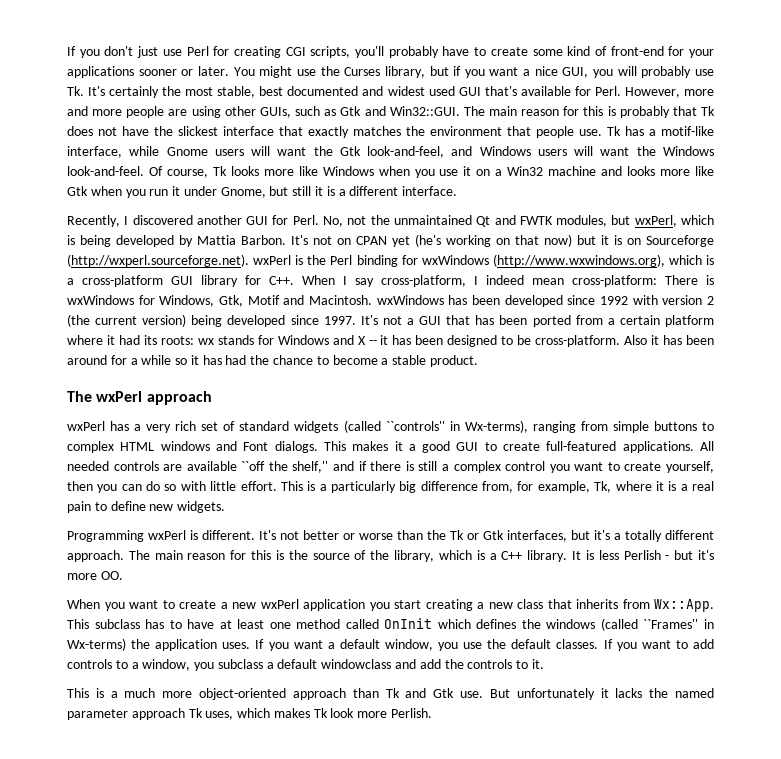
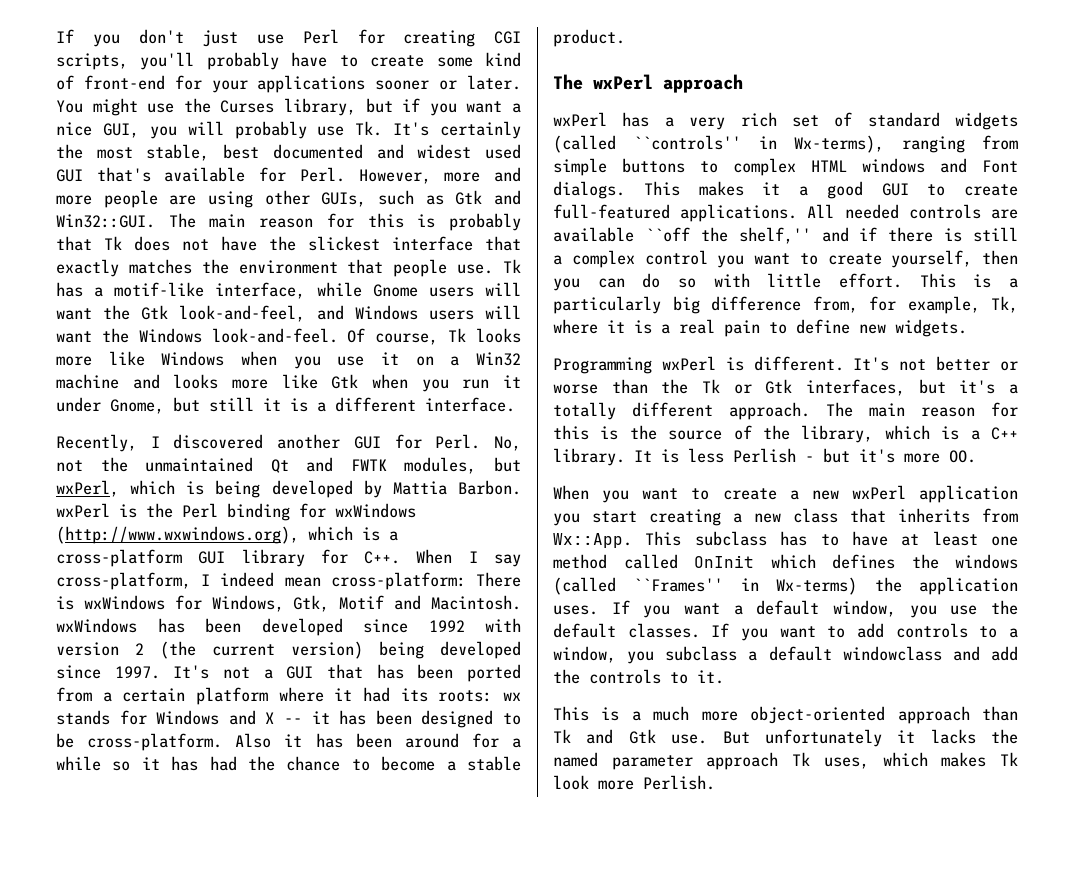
[291,234,714,247] [67,254,249,267] It's not on CPAN yet (he's working on that now) but it is on Sourceforge (http://wxperl.sourceforge.net). -> (521, 487) none

